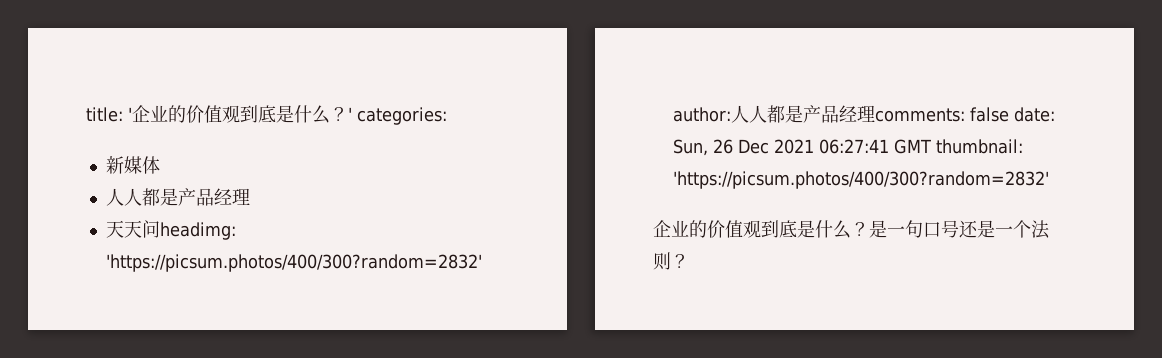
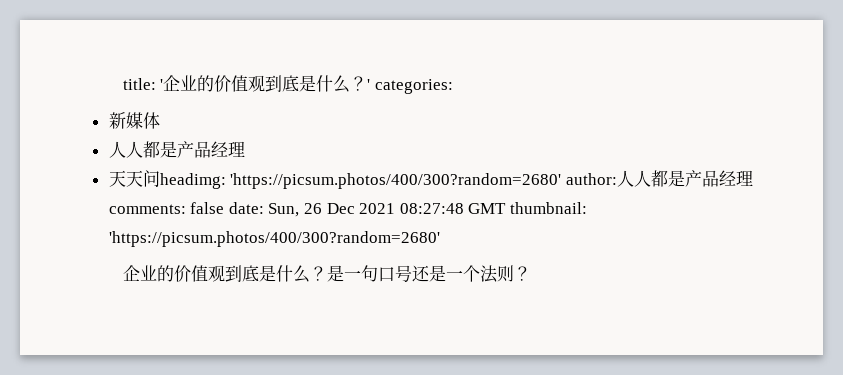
[105,254,482,272] 'https://picsum.photos/400/300?random=2832' -> [230,173,562,189] 'https://picsum.photos/400/300?random=2680'
[818,139,889,154] 06:27:41 -> [399,203,464,214] 08:27:48
[672,171,1049,189] 'https://picsum.photos/400/300?random=2832' -> [108,231,440,247] 'https://picsum.photos/400/300?random=2680'

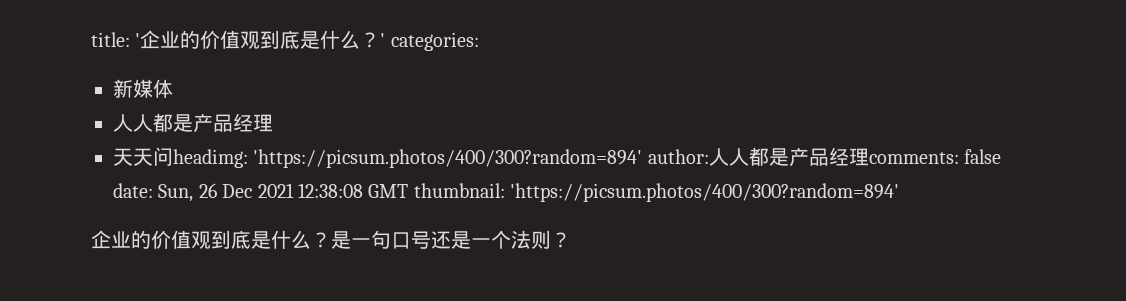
[230,173,562,189] 'https://picsum.photos/400/300?random=2680' -> [253,149,643,168] 'https://picsum.photos/400/300?random=894'
[399,203,464,214] 08:27:48 -> [298,183,363,198] 12:38:08
[108,231,440,247] 'https://picsum.photos/400/300?random=2680' -> [510,183,900,202] 'https://picsum.photos/400/300?random=894'

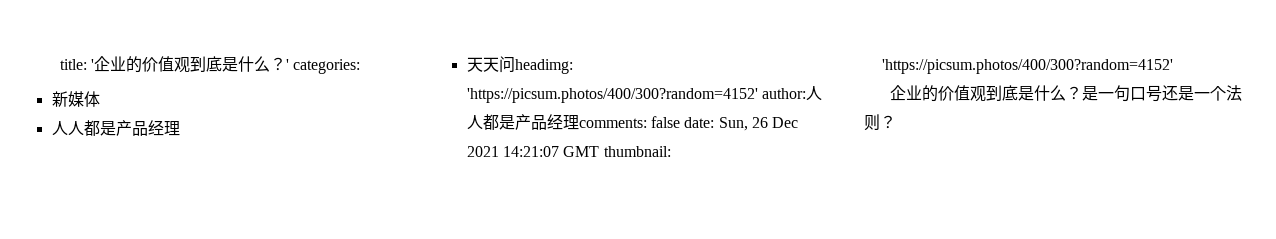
[253,149,643,168] 'https://picsum.photos/400/300?random=894' -> [466,88,758,103] 'https://picsum.photos/400/300?random=4152'
[298,183,363,198] 12:38:08 -> [502,146,559,157] 14:21:07
[510,183,900,202] 'https://picsum.photos/400/300?random=894' -> [881,59,1173,74] 'https://picsum.photos/400/300?random=4152'

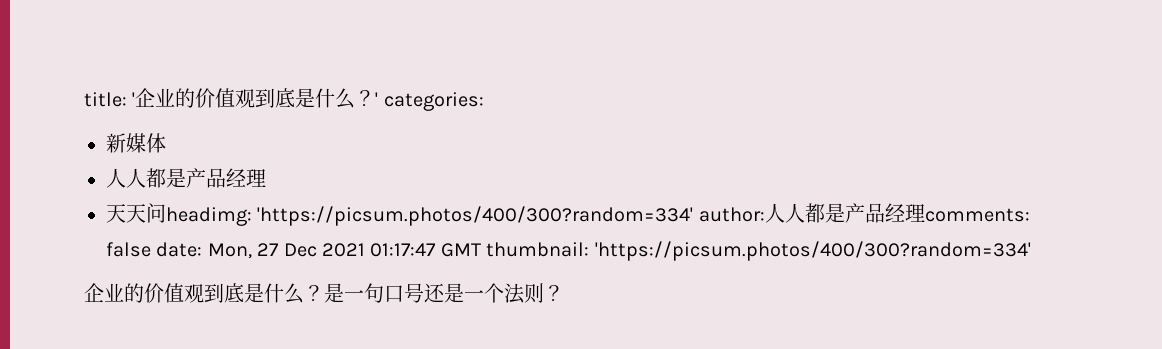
[466,88,758,103] 'https://picsum.photos/400/300?random=4152' -> [257,206,694,226] 'https://picsum.photos/400/300?random=334'
[718,117,768,131] Sun, 26 -> [207,243,280,259] Mon, 27
[502,146,559,157] 14:21:07 -> [370,243,437,257] 01:17:47
[881,59,1173,74] 'https://picsum.photos/400/300?random=4152' -> [594,241,1031,261] 'https://picsum.photos/400/300?random=334'

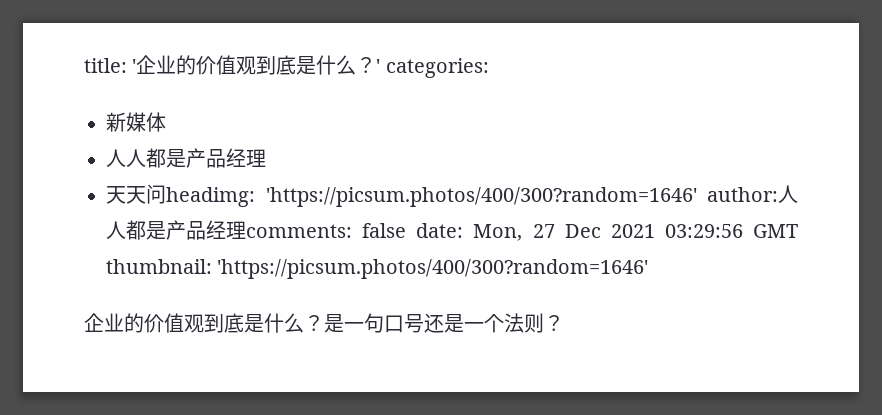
[257,206,694,226] 'https://picsum.photos/400/300?random=334' -> [265,187,697,207] 'https://picsum.photos/400/300?random=1646'
[370,243,437,257] 01:17:47 -> [664,224,743,238] 03:29:56
[594,241,1031,261] 'https://picsum.photos/400/300?random=334' -> [217,259,649,279] 'https://picsum.photos/400/300?random=1646'

